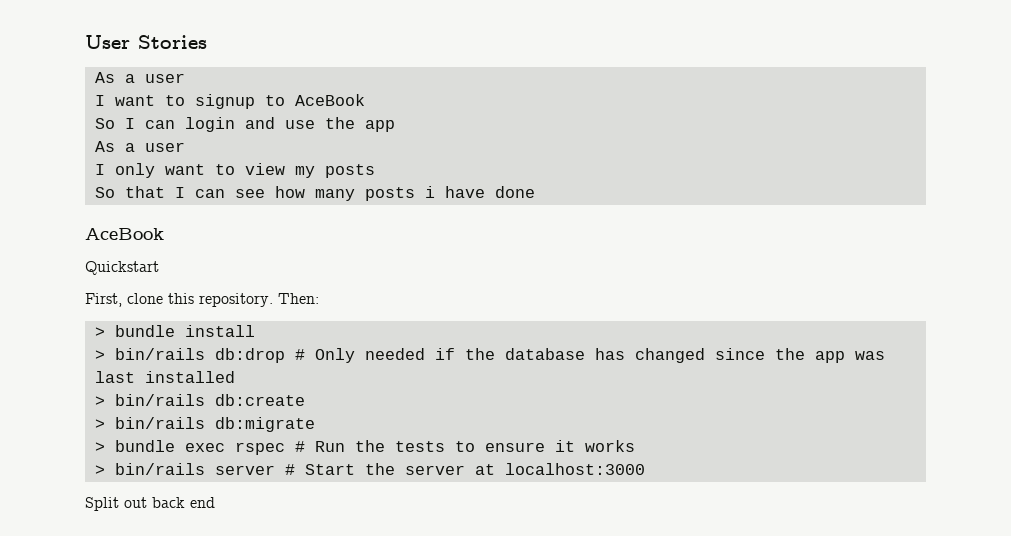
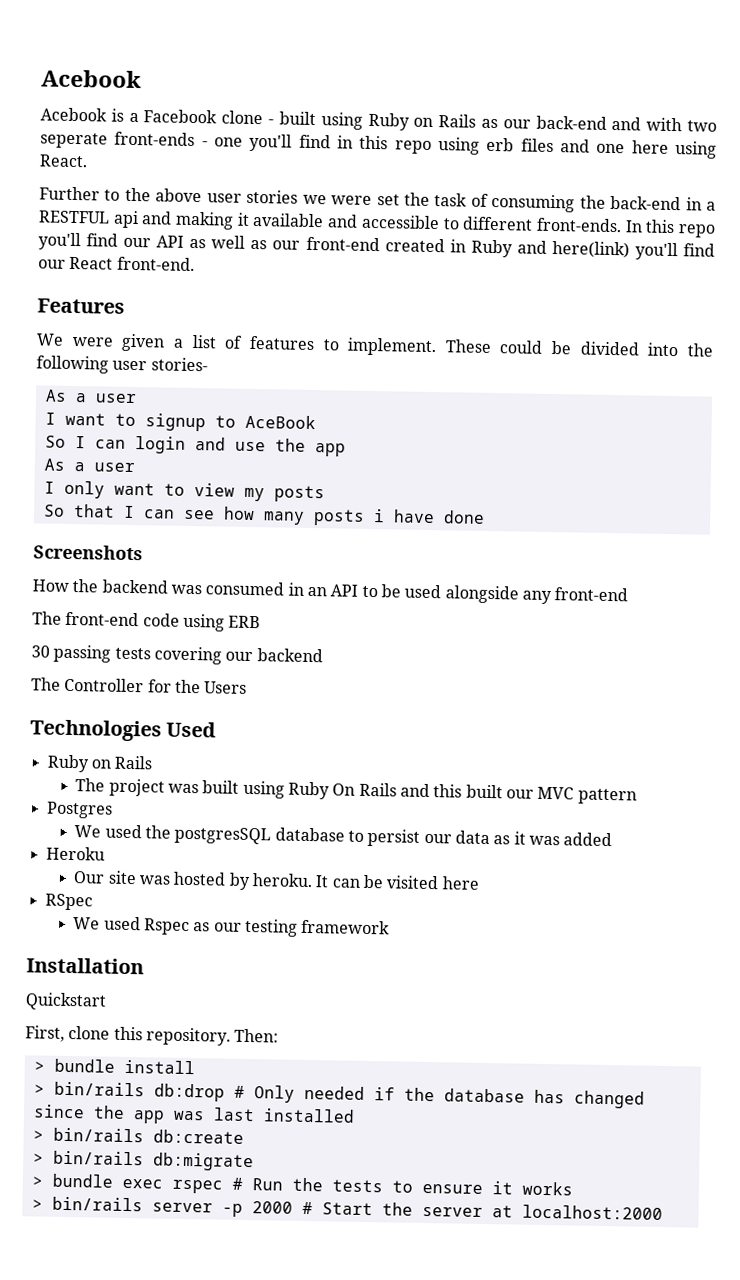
[85,35,207,49] User Stories -> [41,69,142,89] [40,107,717,132] [40,131,717,159] [39,154,88,168] [39,186,716,213] [38,210,717,238] [38,232,716,261] [38,256,195,272] [37,298,125,314] [36,333,714,357] [36,355,208,374] Acebook // Acebook is a Facebook clone - built using Ruby on Rails as our back-end and with two seperate front-ends - one you'll find in this repo using erb files and one here using React. // Further to the above user stories we were set the task of consuming the back-end in a RESTFUL api and making it available and accessible to different front-ends. In this repo you'll find our API as well as our front-end created in Ruby and here(link) you'll find our React front-end. // Features // We were given a list of features to implement. These could be divided into the following user stories-
[85,228,164,240] AceBook -> [33,544,143,561] [32,579,629,605] [32,611,261,632] [31,644,323,665] [31,677,248,694] [30,719,217,742] [46,754,154,773] [75,778,637,805] [45,801,113,819] [74,824,613,847] [45,846,105,861] [73,870,480,891] [44,893,93,911] [73,916,391,937] [26,957,144,975] Screenshots // How the backend was consumed in an API to be used alongside any front-end // The front-end code using ERB // 30 passing tests covering our backend // The Controller for the Users // Technologies Used // Ruby on Rails // The project was built using Ruby On Rails and this built our MVC pattern // Postgres // We used the postgresSQL database to persist our data as it was added // Heroku // Our site was hosted by heroku. It can be visited here // RSpec // We used Rspec as our testing framework // Installation
(275, 470) none -> [221,1201,293,1217] -p 2000
[504,463,645,475] [85,497,215,511] localhost:3000 // Split out back end -> [521,1204,663,1220] localhost:2000

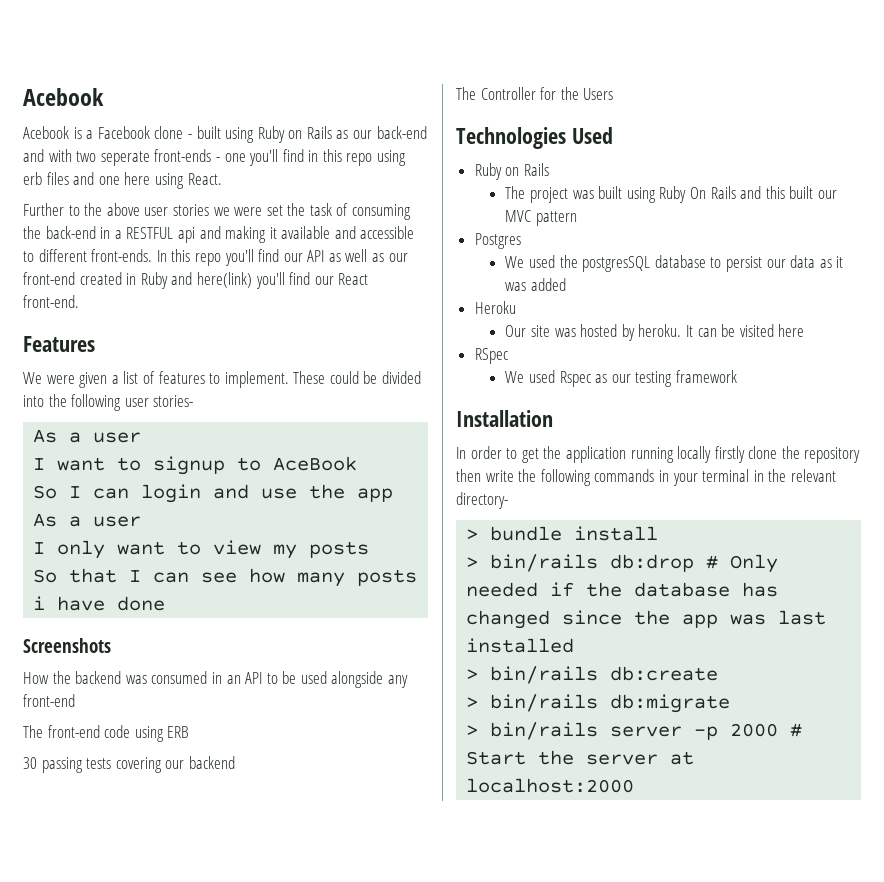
[25,992,107,1011] [25,1025,280,1046] Quickstart // First, clone this repository. Then: -> [456,446,861,463] [456,469,836,486] [456,492,508,509] In order to get the application running locally firstly clone the repository then write the following commands in your terminal in the relevant directory-
[31,1173,573,1196] // > bundle exec rspec # Run the tests to ensure it works -> (731, 703) none

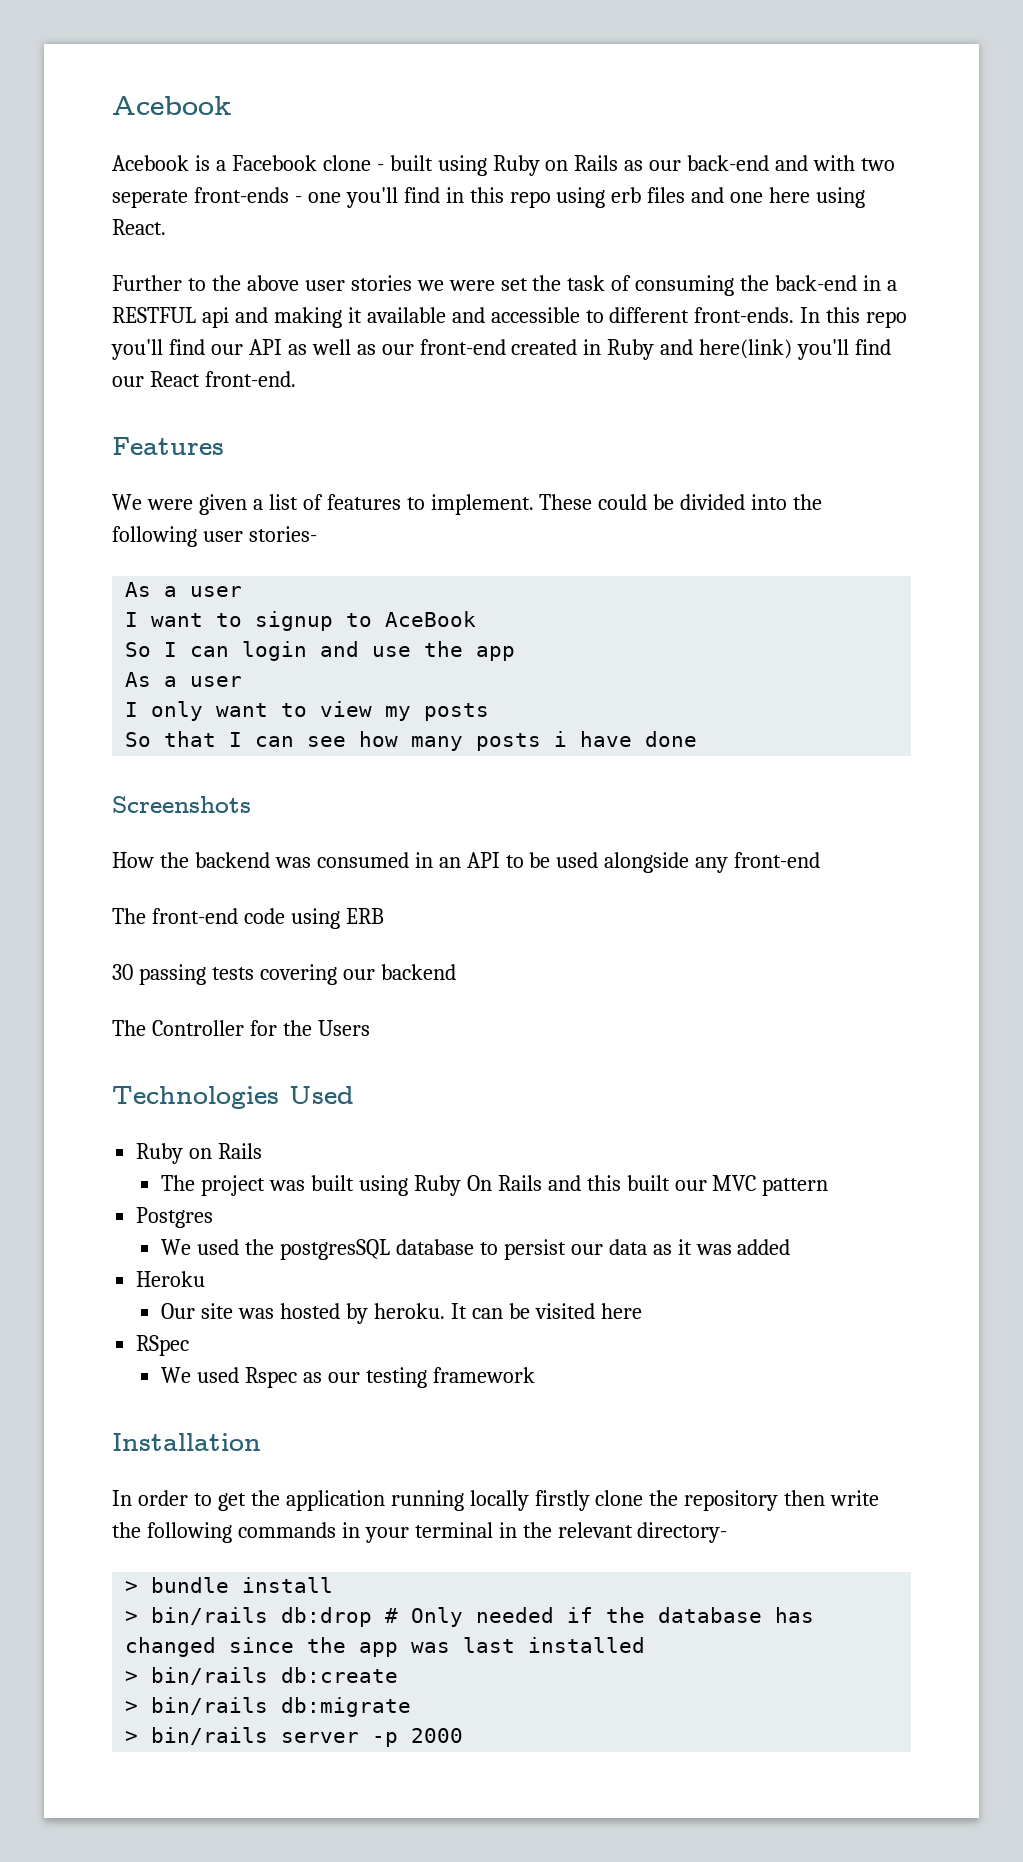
[790,723,803,737] [466,750,695,765] [466,778,635,793] # Start the server at localhost:2000 -> (464, 1735) none

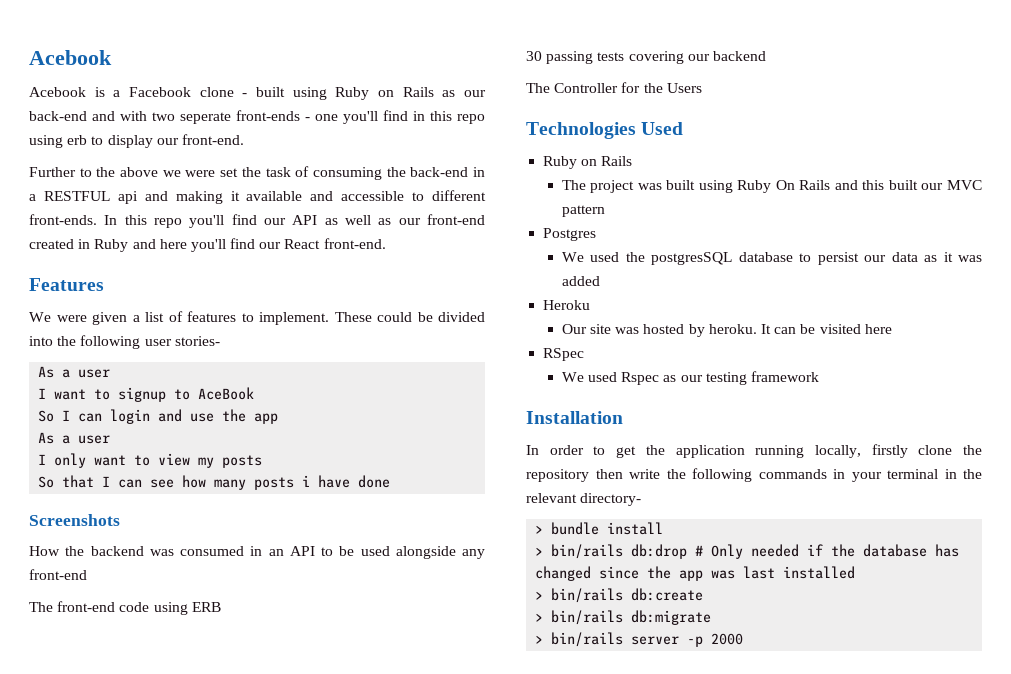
[647,187,866,208] [112,219,166,235] files and one here using React. -> [91,134,244,148] to display our front-end.
[304,275,412,291] user stories -> (159, 172) none
[699,339,793,359] here(link) -> [159,239,187,249] here
[469,1490,529,1511] locally -> [814,445,861,458] locally,

